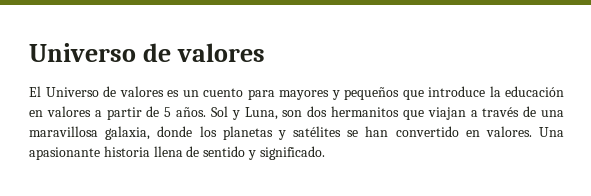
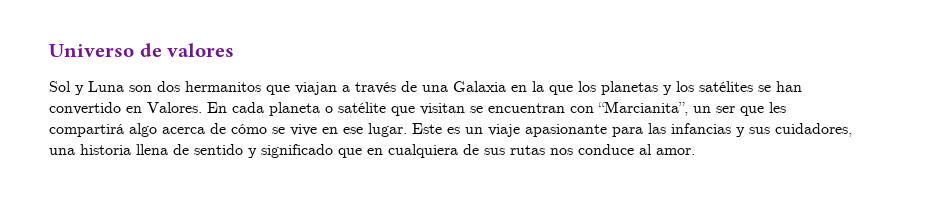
[29,86,564,100] [29,106,207,120] El Universo de valores es un cuento para mayores y pequeños que introduce la educación en valores a partir de 5 años. -> (235, 50) none
[244,107,278,120] Luna, -> [88,81,124,92] Luna
[29,126,193,140] maravillosa galaxia, donde -> [453,81,573,95] Galaxia en la que
(286, 135) none -> [676,81,694,92] los
[485,126,565,137] [29,147,100,160] valores. Una apasionante -> [147,101,786,116] [49,123,852,137] [49,148,75,155] Valores. En cada planeta o satélite que visitan se encuentran con “Marcianita”, un ser que les compartirá algo acerca de cómo se vive en ese lugar. Este es un viaje apasionante para las infancias y sus cuidadores, una
[259,146,325,160] significado. -> [261,144,695,158] significado que en cualquiera de sus rutas nos conduce al amor.

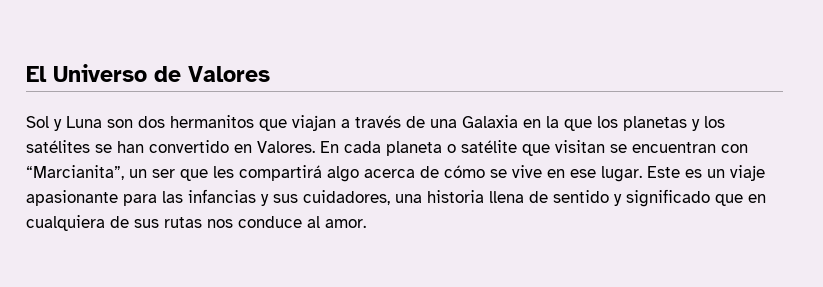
(49, 50) none -> [26,66,47,82] El
[167,43,235,57] valores -> [188,66,270,82] Valores

